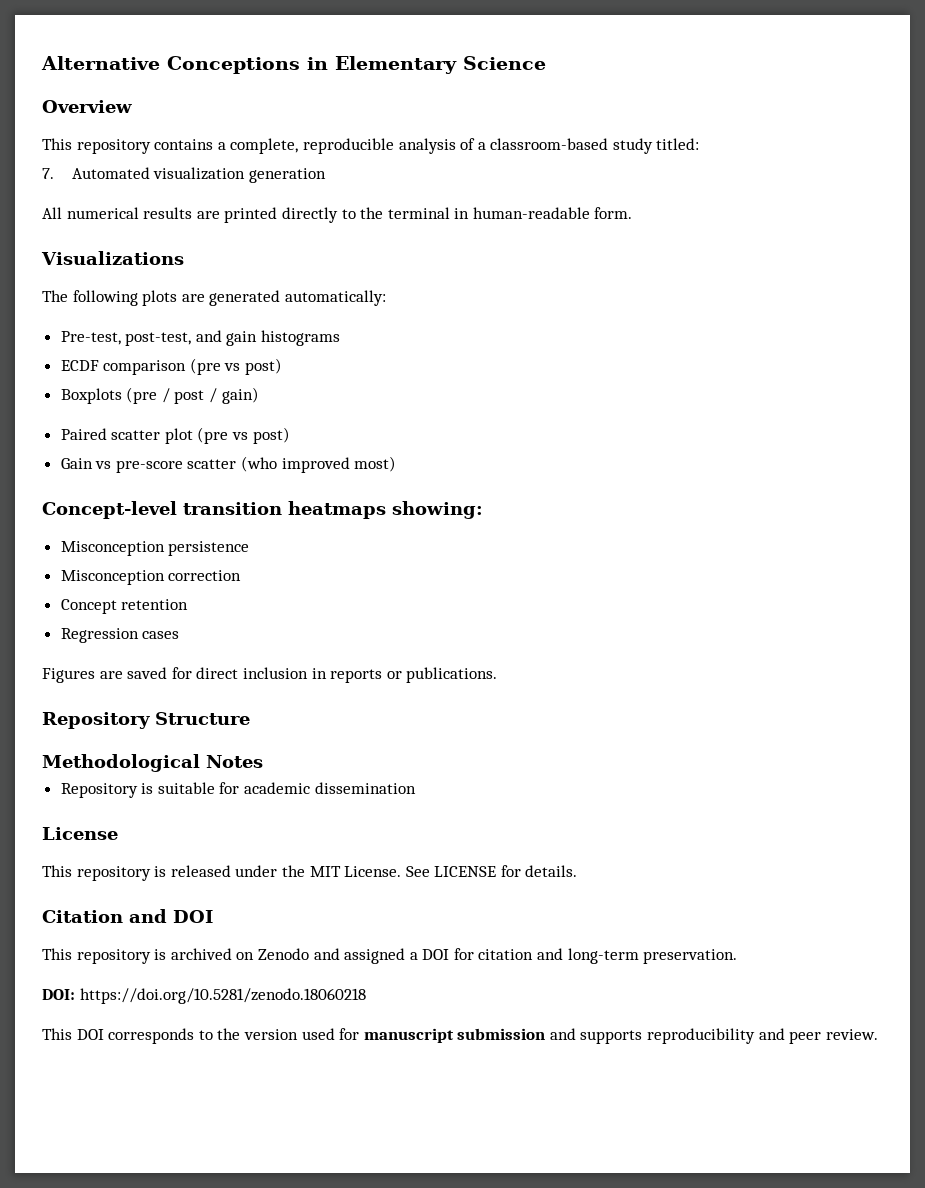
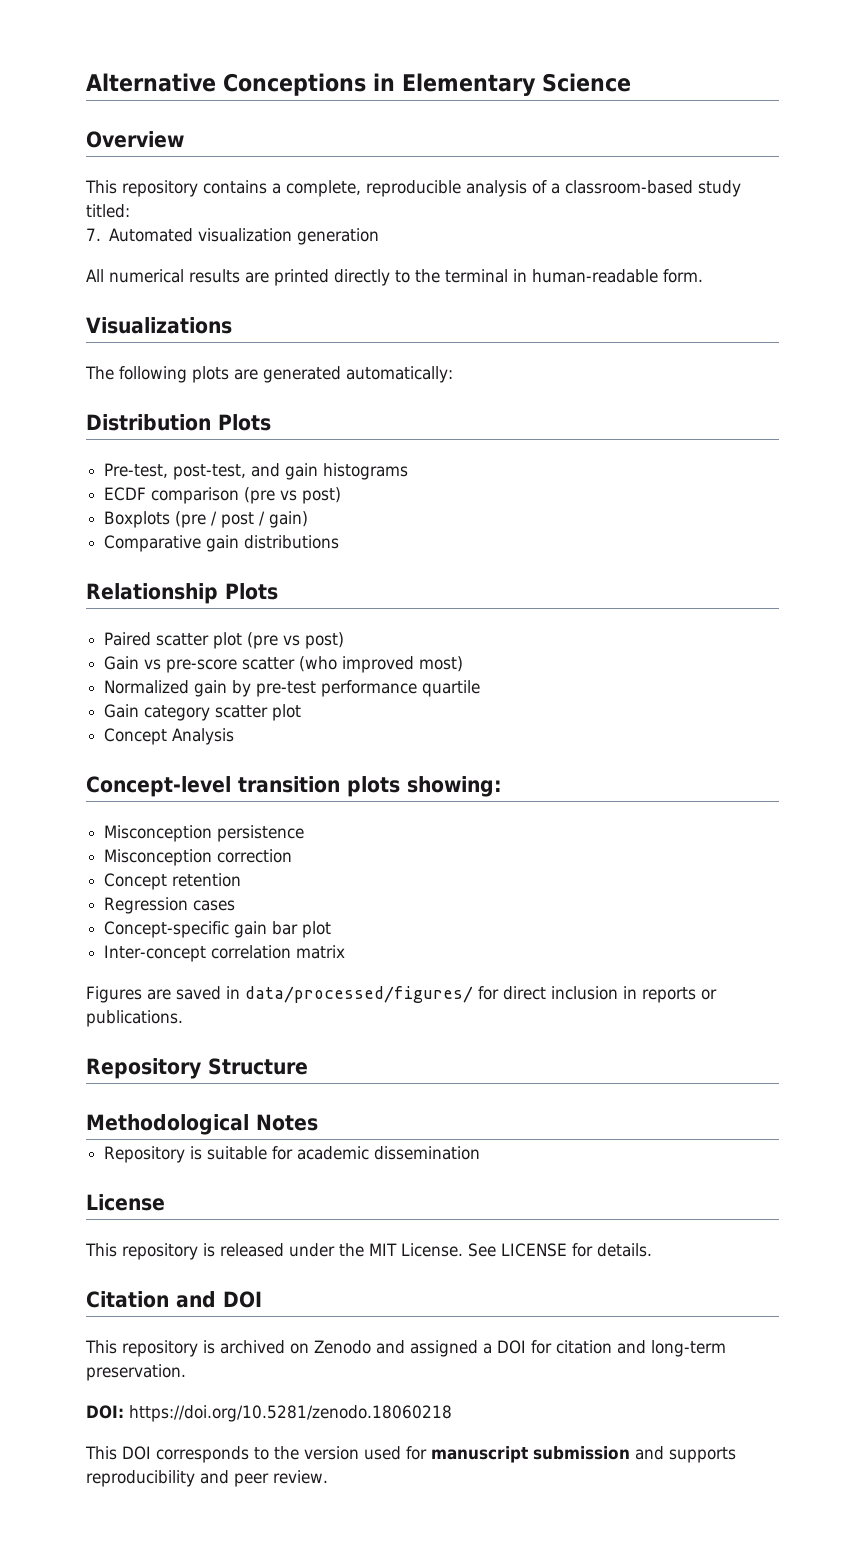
(386, 298) none -> [86,414,271,431] // Distribution Plots
(259, 395) none -> [104,535,340,552] [86,583,278,604] // Comparative gain distributions // Relationship Plots
(397, 464) none -> [104,680,481,697] [104,704,302,721] [104,728,235,745] // Normalized gain by pre-test performance quartile // Gain category scatter plot // Concept Analysis
[288,501,386,519] heatmaps -> [347,776,400,797] plots
(180, 635) none -> [104,921,332,938] [104,945,346,962] // Concept-specific gain bar plot // Inter-concept correlation matrix
(168, 673) none -> [225,986,473,1003] in data/processed/figures/

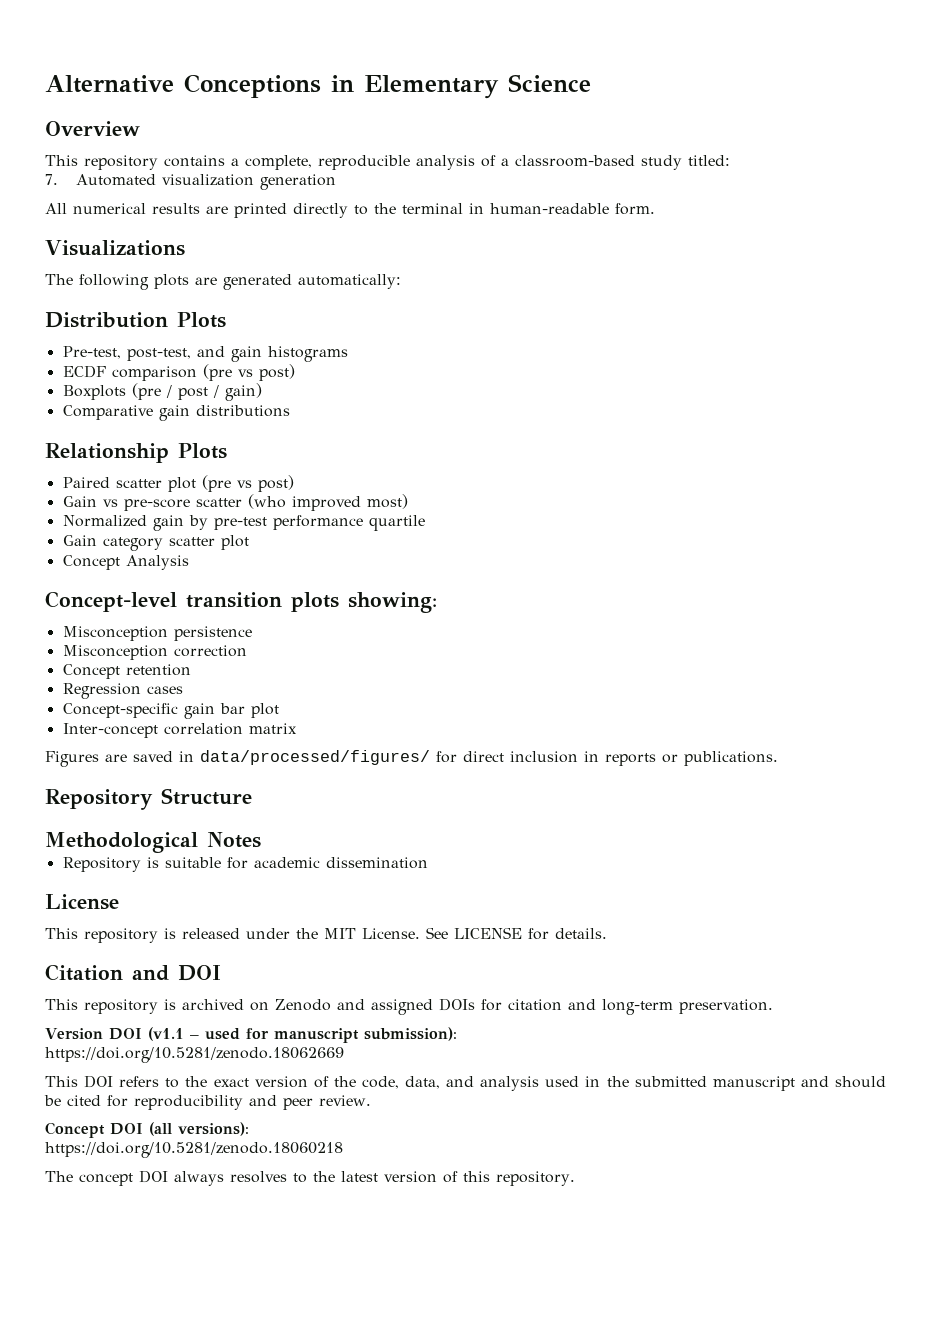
[483,1340,526,1354] a DOI -> [439,998,475,1011] DOIs
[86,1405,452,1422] DOI: https://doi.org/10.5281/zenodo.18060218 -> [45,1027,457,1043] [45,1047,344,1063] Version DOI (v1.1 – used for manuscript submission): // https://doi.org/10.5281/zenodo.18062669
[156,1446,736,1463] [86,1470,328,1487] corresponds to the version used for manuscript submission and supports reproducibility and peer review. -> [119,1076,886,1091] [44,1095,371,1110] [45,1122,249,1138] [45,1142,343,1158] [45,1170,575,1186] refers to the exact version of the code, data, and analysis used in the submitted manuscript and should be cited for reproducibility and peer review. // Concept DOI (all versions): // https://doi.org/10.5281/zenodo.18060218 // The concept DOI always resolves to the latest version of this repository.

